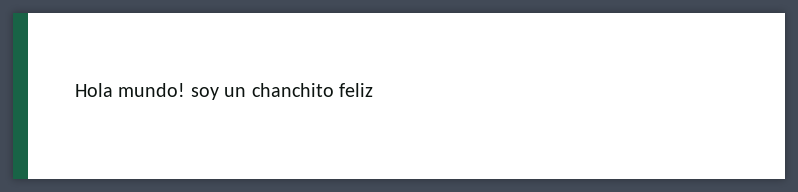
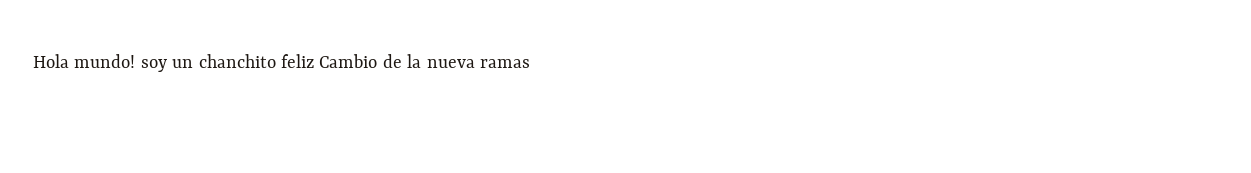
(373, 90) none -> [319,54,530,68] Cambio de la nueva ramas

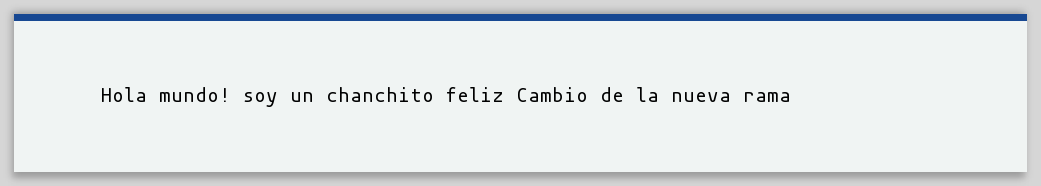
[479,59,530,68] ramas -> [743,92,791,102] rama

